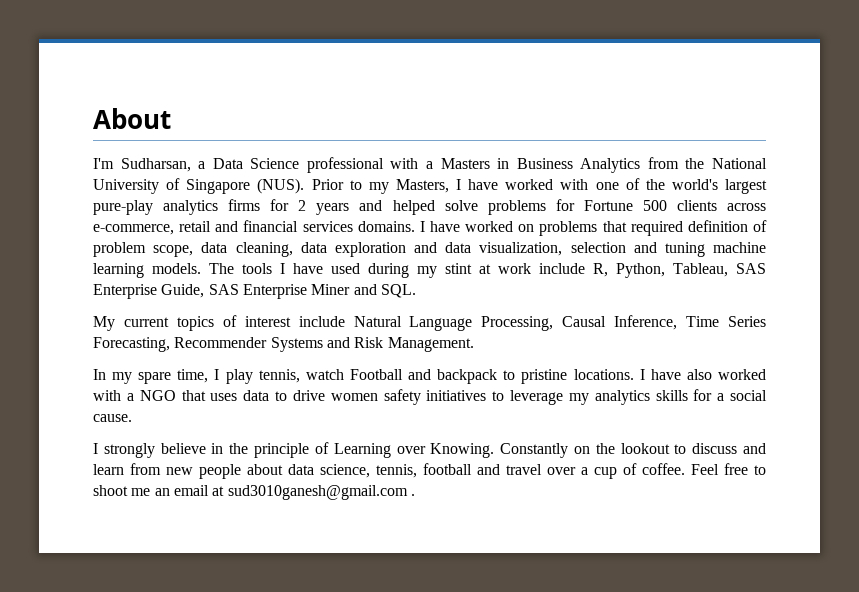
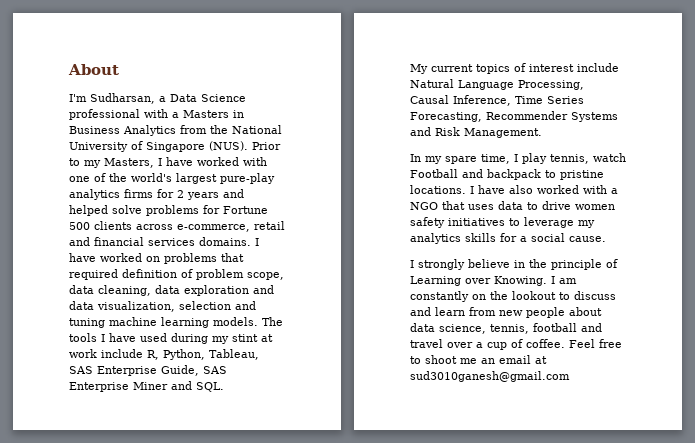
[500,443,569,458] Constantly -> [551,276,577,284] [410,291,469,302] I am constantly
[410,494,415,496] . -> (570, 376) none

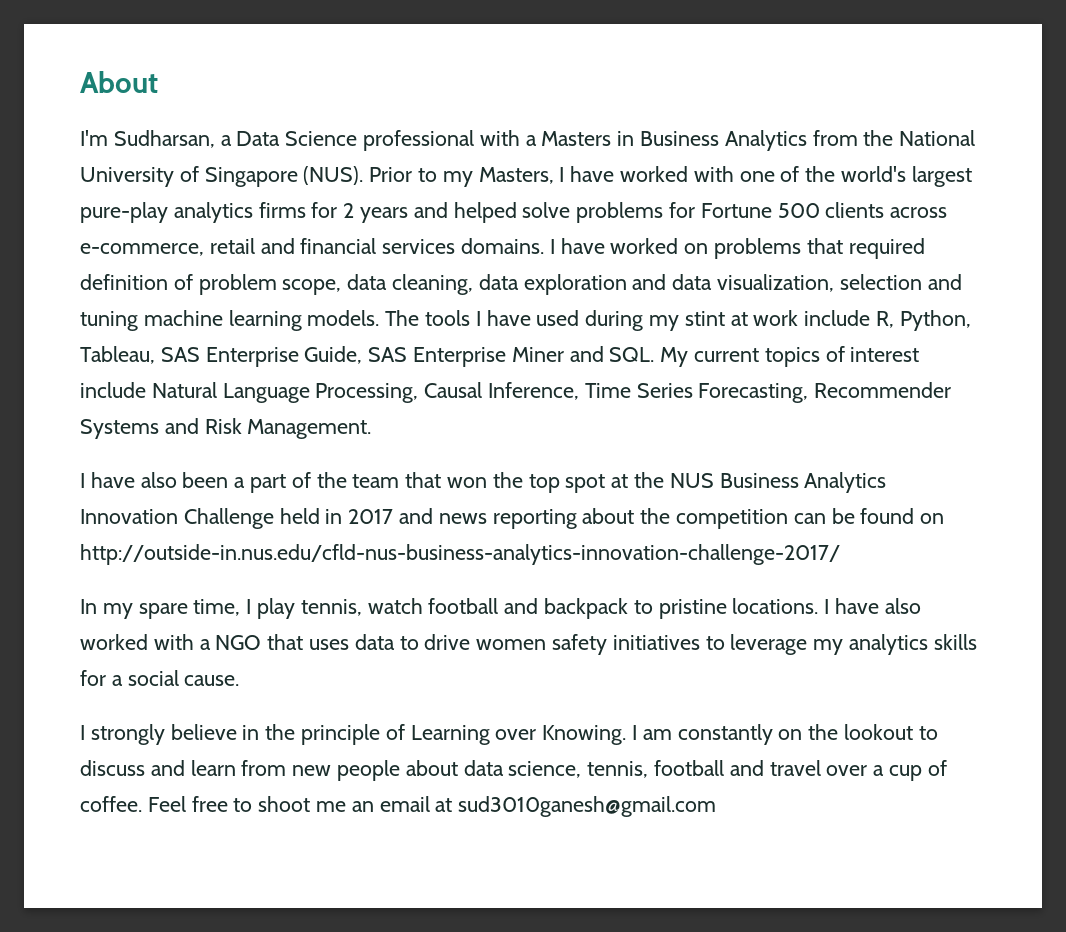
(224, 387) // -> (655, 354) none
(542, 133) none -> [80,472,887,493] [80,508,945,529] [80,544,840,565] // I have also been a part of the team that won the top spot at the NUS Business Analytics Innovation Challenge held in 2017 and news reporting about the competition can be found on http://outside-in.nus.edu/cfld-nus-business-analytics-innovation-challenge-2017/
[410,169,458,178] Football -> [428,598,499,614] football

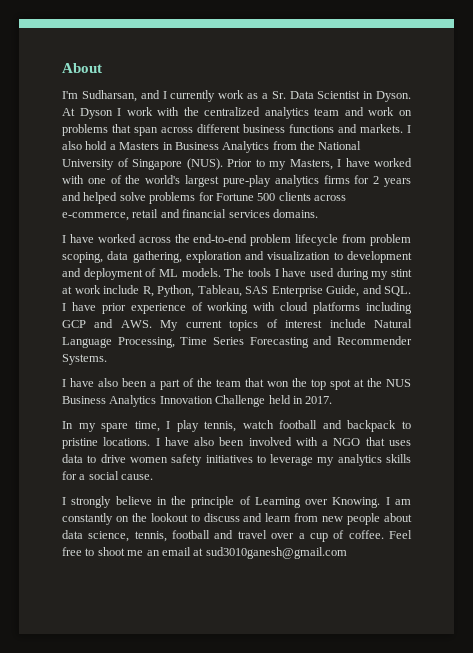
[220,130,520,151] a Data Science professional with -> [140,90,411,102] [62,107,413,119] [62,124,411,136] [62,141,108,150] and I currently work as a Sr. Data Scientist in Dyson. At Dyson I work with the centralized analytics team and work on problems that span across different business functions and markets. I also hold
[549,238,925,259] [80,274,962,295] [80,310,302,331] I have worked on problems that required definition of problem scope, data cleaning, data exploration and data visualization, selection and tuning machine learning -> [62,234,411,246] [62,251,412,263] [62,268,178,280] // I have worked across the end-to-end problem lifecycle from problem scoping, data gathering, exploration and visualization to development and deployment of ML
[368,346,655,367] SAS Enterprise Miner and SQL. -> [362,285,411,296] [62,302,412,314] [62,319,152,328] and SQL. I have prior experience of working with cloud platforms including GCP and AWS.
[424,382,952,403] [80,418,372,439] Causal Inference, Time Series Forecasting, Recommender Systems and Risk Management. -> [180,336,412,348] [62,354,107,365] Time Series Forecasting and Recommender Systems.
[348,508,945,529] [80,544,840,565] 2017 and news reporting about the competition can be found on http://outside-in.nus.edu/cfld-nus-business-analytics-innovation-challenge-2017/ -> [305,396,333,404] 2017.
[80,634,148,650] worked -> [219,437,292,446] been involved

